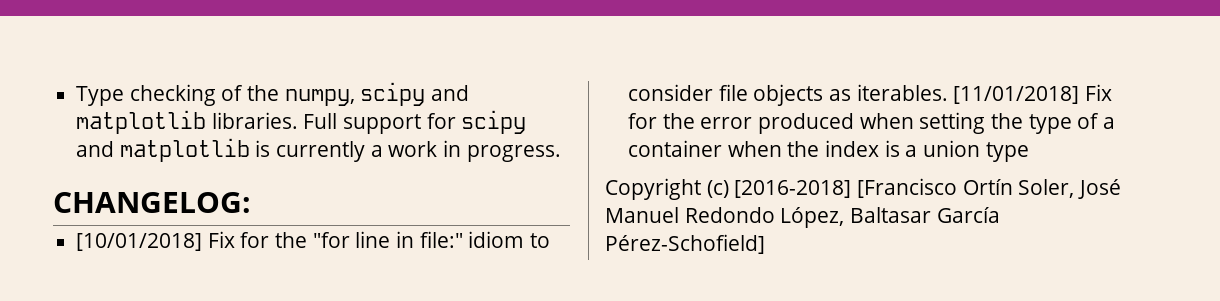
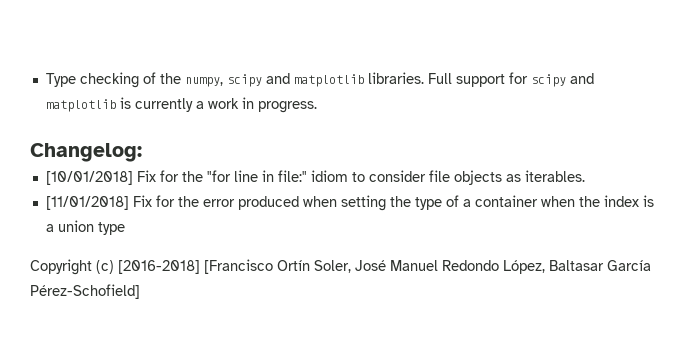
[53,192,251,213] CHANGELOG: -> [30,143,142,162] Changelog:
(948, 92) none -> (585, 176) //

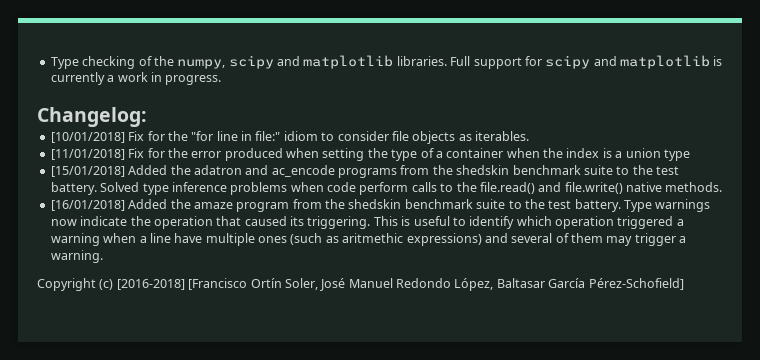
(125, 228) none -> [50,165,679,178] [50,182,723,195] [50,199,711,212] [50,216,684,229] [50,233,687,246] [50,250,103,263] // [15/01/2018] Added the adatron and ac_encode programs from the shedskin benchmark suite to the test battery. Solved type inference problems when code perform calls to the file.read() and file.write() native methods. // [16/01/2018] Added the amaze program from the shedskin benchmark suite to the test battery. Type warnings now indicate the operation that caused its triggering. This is useful to identify which operation triggered a warning when a line have multiple ones (such as aritmethic expressions) and several of them may trigger a warning.

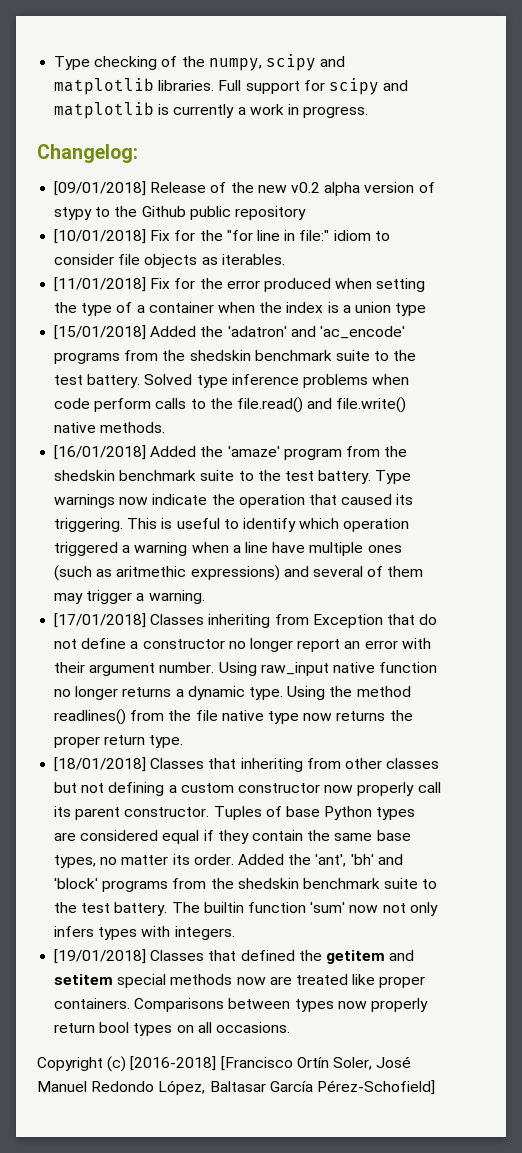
(147, 117) none -> [54,181,435,196] [54,206,306,220] // [09/01/2018] Release of the new v0.2 alpha version of stypy to the Github public repository
[193,165,335,177] adatron and ac_encode -> [227,326,405,339] 'adatron' and 'ac_encode'
[193,202,233,209] amaze -> [227,446,280,457] 'amaze'
(103, 256) none -> [54,613,438,628] [54,638,431,652] [54,662,438,676] [54,686,411,700] [54,709,413,725] [54,735,184,748] [54,757,440,772] [54,782,441,796] [54,806,416,820] [54,830,411,844] [54,854,403,868] [54,878,438,892] [54,902,438,916] [54,926,235,940] [54,949,415,964] [54,974,426,988] [54,998,428,1012] [54,1022,290,1036] // [17/01/2018] Classes inheriting from Exception that do not define a constructor no longer report an error with their argument number. Using raw_input native function no longer returns a dynamic type. Using the method readlines() from the file native type now returns the proper return type. // [18/01/2018] Classes that inheriting from other classes but not defining a custom constructor now properly call its parent constructor. Tuples of base Python types are considered equal if they contain the same base types, no matter its order. Added the 'ant', 'bh' and 'block' programs from the shedskin benchmark suite to the test battery. The builtin function 'sum' now not only infers types with integers. // [19/01/2018] Classes that defined the getitem and setitem special methods now are treated like proper containers. Comparisons between types now properly return bool types on all occasions.

